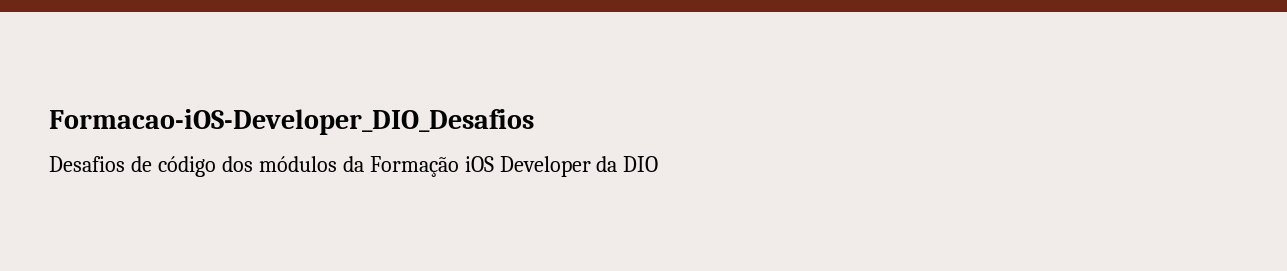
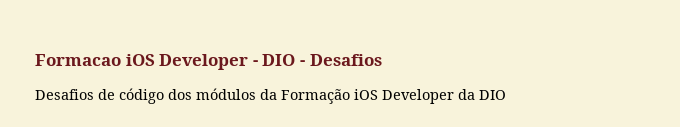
[49,109,534,135] Formacao-iOS-Developer_DIO_Desafios -> [35,54,382,70] Formacao iOS Developer - DIO - Desafios

